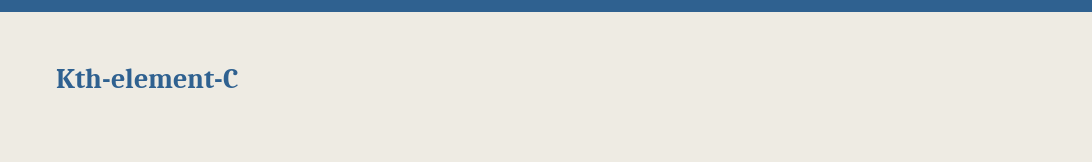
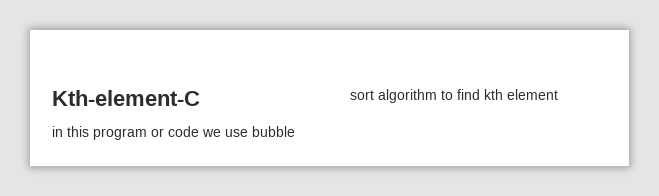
(238, 78) none -> [52,126,295,140] [350,89,558,103] // in this program or code we use bubble sort algorithm to find kth element

